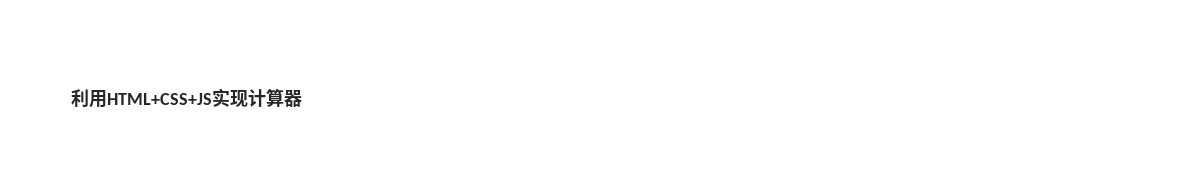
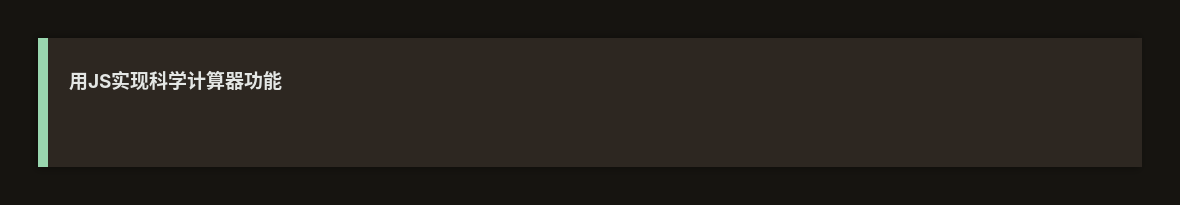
[71,88,302,108] 利用HTML+CSS+JS实现计算器 -> [69,70,282,91] 用JS实现科学计算器功能

